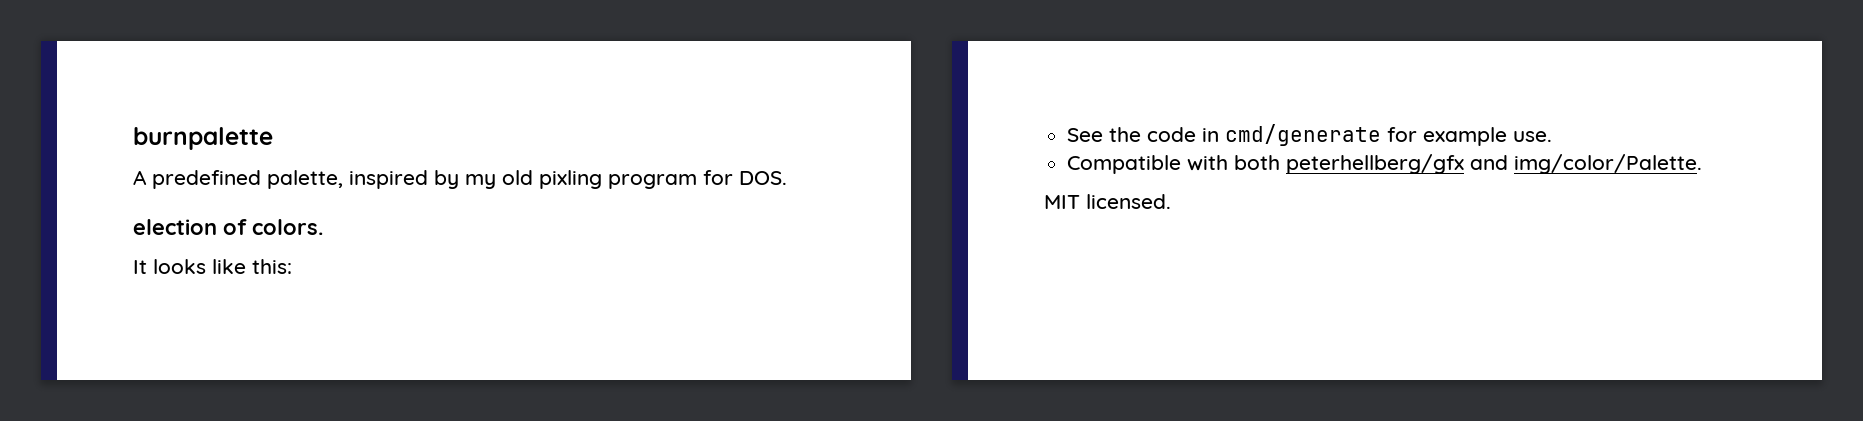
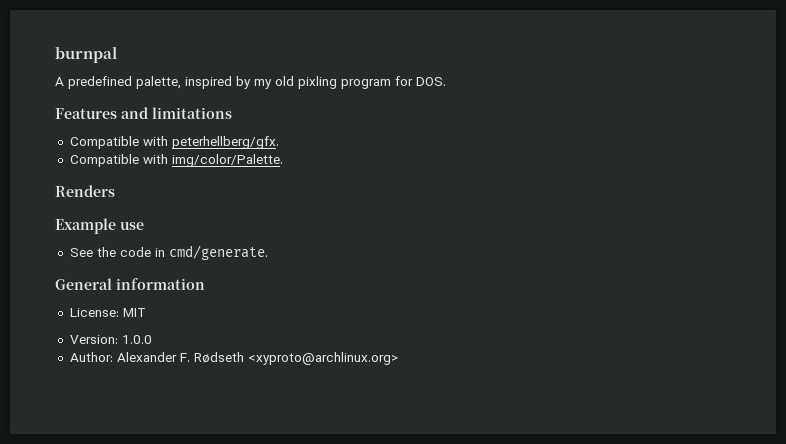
[133,127,273,150] burnpalette -> [55,46,117,63] burnpal
[133,219,323,235] [133,259,292,274] [1067,124,1553,146] [1067,154,1703,174] [1044,194,1171,209] election of colors. // It looks like this: // See the code in cmd/generate for example use. // Compatible with both peterhellberg/gfx and img/color/Palette. // MIT licensed. -> [55,107,232,119] [69,136,279,149] [69,154,283,167] [55,185,115,197] [55,218,144,234] [69,245,268,260] [55,278,205,290] [69,308,146,317] [69,335,152,344] [69,352,398,365] Features and limitations // Compatible with peterhellberg/gfx. // Compatible with img/color/Palette. // Renders // Example use // See the code in cmd/generate. // General information // License: MIT // Version: 1.0.0 // Author: Alexander F. Rødseth <xyproto@archlinux.org>

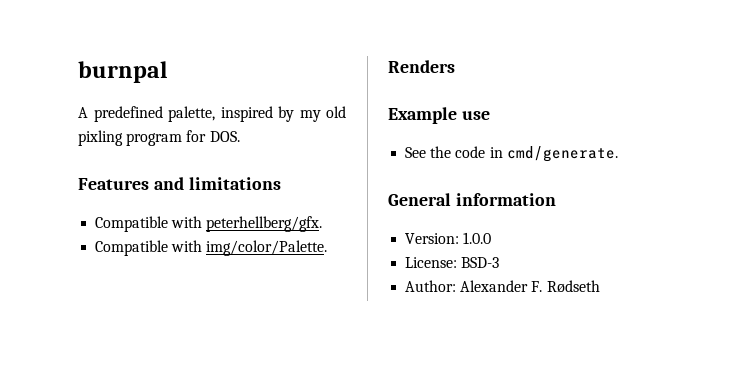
[69,308,146,317] // License: MIT -> (556, 199) none
(152, 339) none -> [405,257,500,268] // License: BSD-3
[247,352,398,365] <xyproto@archlinux.org> -> (600, 286) none

